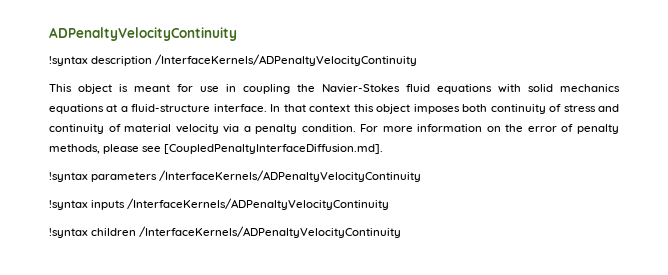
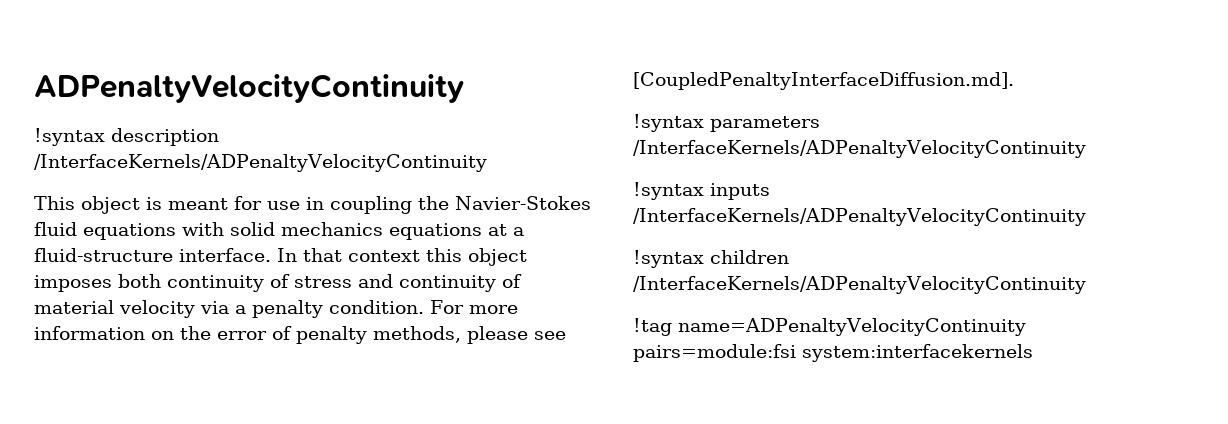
(402, 232) none -> [633,318,1026,336] [633,344,1033,362] // !tag name=ADPenaltyVelocityContinuity pairs=module:fsi system:interfacekernels

